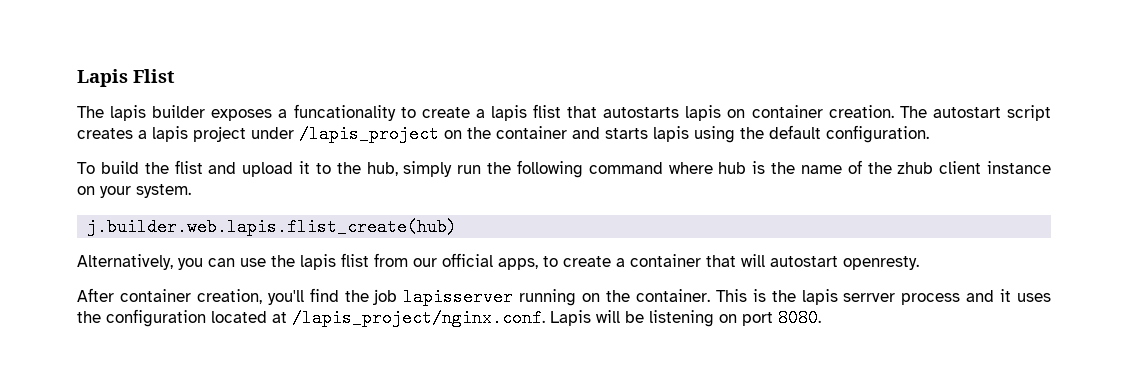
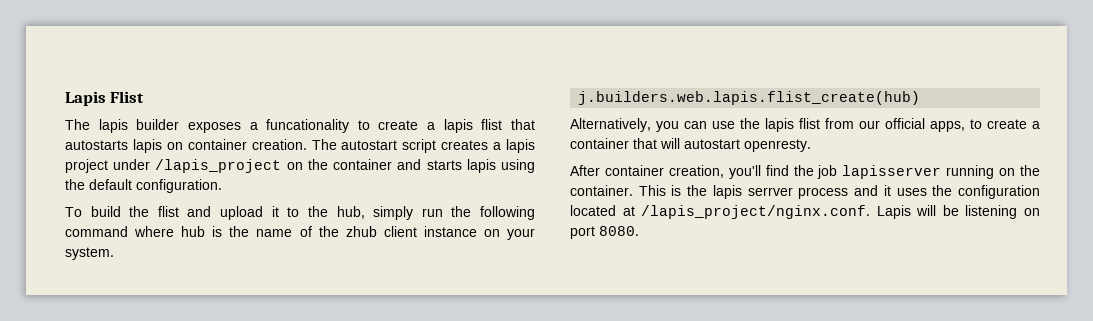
[87,218,458,236] j.builder.web.lapis.flist_create(hub) -> [578,91,921,105] j.builders.web.lapis.flist_create(hub)

